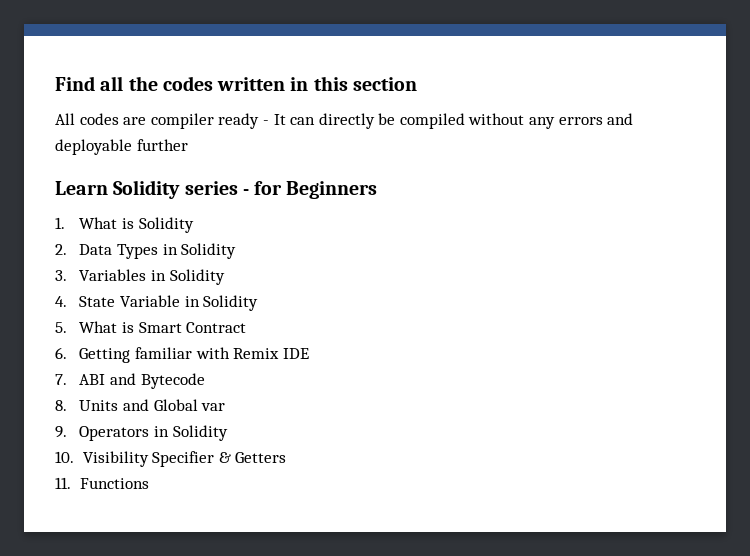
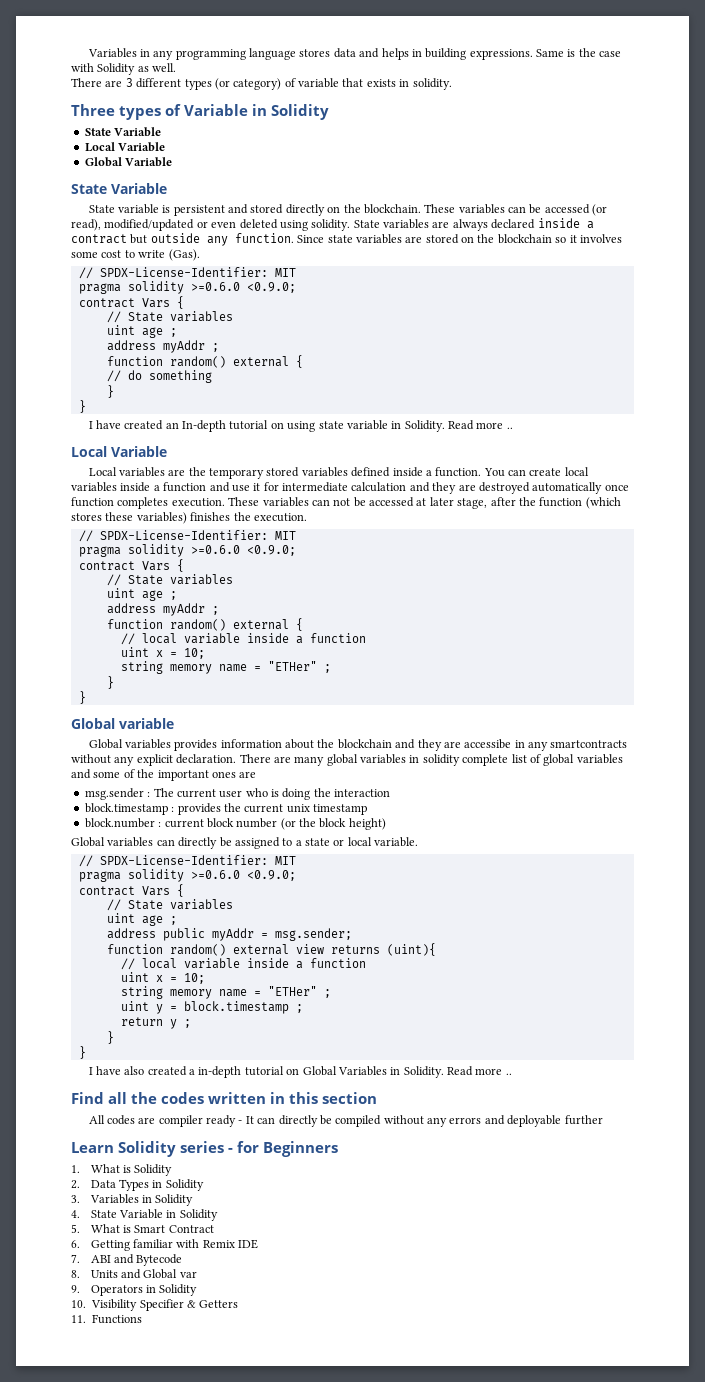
(55, 83) none -> [87,48,622,60] [71,63,177,75] [71,78,452,90] [71,104,329,120] [84,127,162,137] [84,142,166,152] [84,157,173,167] [71,183,167,194] [88,204,608,216] [71,218,594,231] [71,233,622,246] [71,249,200,261] [78,267,296,279] [78,281,296,294] [78,296,184,309] [106,311,233,323] [106,325,177,338] [106,340,219,353] [106,355,303,368] [106,370,212,383] [106,385,114,398] [78,400,86,413] [88,420,513,432] [71,446,167,457] [88,467,589,479] [71,482,629,494] [71,497,621,509] [71,512,307,524] [78,530,296,542] [78,544,296,557] [78,559,184,572] [106,574,233,586] [106,588,177,601] [106,603,219,616] [106,618,303,631] [120,633,366,645] [120,647,205,659] [120,661,331,674] [106,676,114,689] [78,691,86,704] [71,718,174,729] [88,739,628,751] [71,754,623,766] [71,769,257,781] [84,788,391,800] [84,803,367,815] [84,818,386,830] [71,837,419,849] [78,855,296,867] [78,869,296,882] [78,884,184,897] [106,899,233,911] [106,913,177,926] [106,928,352,941] [106,943,436,956] [120,958,366,970] [120,972,205,984] [120,986,331,999] [120,1001,303,1014] [120,1017,191,1029] [106,1031,114,1044] [78,1046,86,1059] [88,1066,512,1078] Variables in any programming language stores data and helps in building expressions. Same is the case with Solidity as well. // There are 3 different types (or category) of variable that exists in solidity. // Three types of Variable in Solidity // State Variable // Local Variable // Global Variable // State Variable // State variable is persistent and stored directly on the blockchain. These variables can be accessed (or read), modified/updated or even deleted using solidity. State variables are always declared inside a contract but outside any function. Since state variables are stored on the blockchain so it involves some cost to write (Gas). // // SPDX-License-Identifier: MIT // pragma solidity >=0.6.0 <0.9.0; // contract Vars { // // State variables // uint age ; // address myAddr ; // function random() external { // // do something // } // } // I have created an In-depth tutorial on using state variable in Solidity. Read more .. // Local Variable // Local variables are the temporary stored variables defined inside a function. You can create local variables inside a function and use it for intermediate calculation and they are destroyed automatically once function completes execution. These variables can not be accessed at later stage, after the function (which stores these variables) finishes the execution. // // SPDX-License-Identifier: MIT // pragma solidity >=0.6.0 <0.9.0; // contract Vars { // // State variables // uint age ; // address myAddr ; // function random() external { // // local variable inside a function // uint x = 10; // string memory name = "ETHer" ; // } // } // Global variable // Global variables provides information about the blockchain and they are accessibe in any smartcontracts without any explicit declaration. There are many global variables in solidity complete list of global variables and some of the important ones are // msg.sender : The current user who is doing the interaction // block.timestamp : provides the current unix timestamp // block.number : current block number (or the block height) // Global variables can directly be assigned to a state or local variable. // // SPDX-License-Identifier: MIT // pragma solidity >=0.6.0 <0.9.0; // contract Vars { // // State variables // uint age ; // address public myAddr = msg.sender; // function random() external view returns (uint){ // // local variable inside a function // uint x = 10; // string memory name = "ETHer" ; // uint y = block.timestamp ; // return y ; // } // } // I have also created a in-depth tutorial on Global Variables in Solidity. Read more .. //

